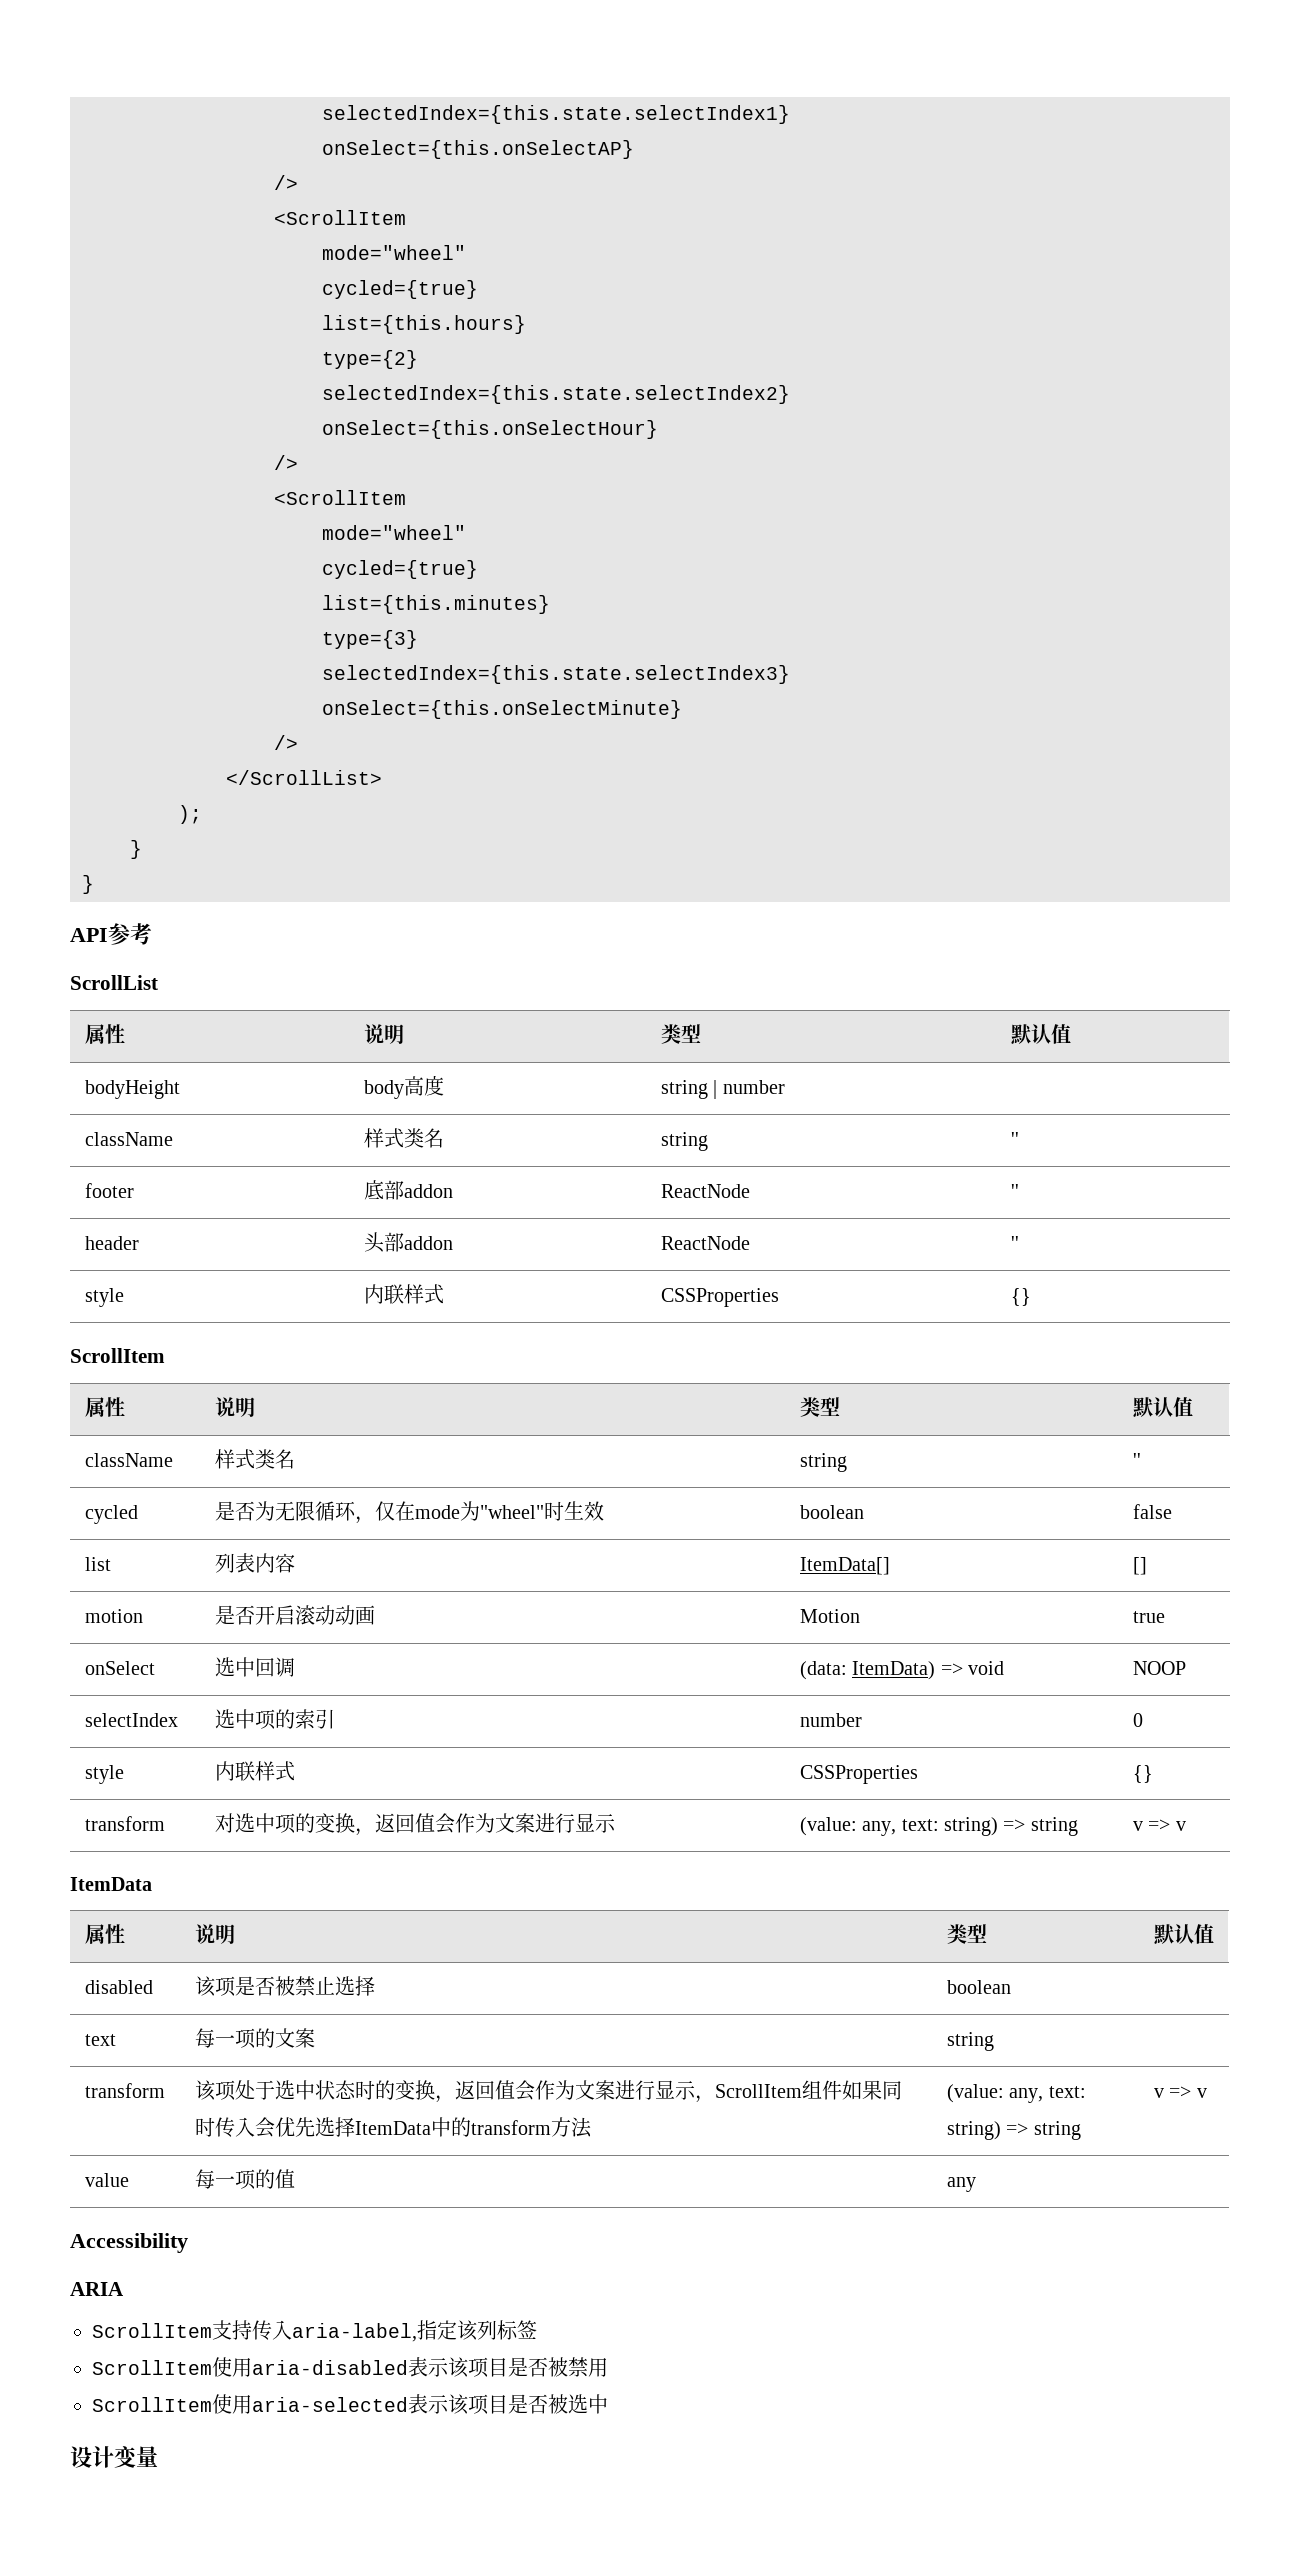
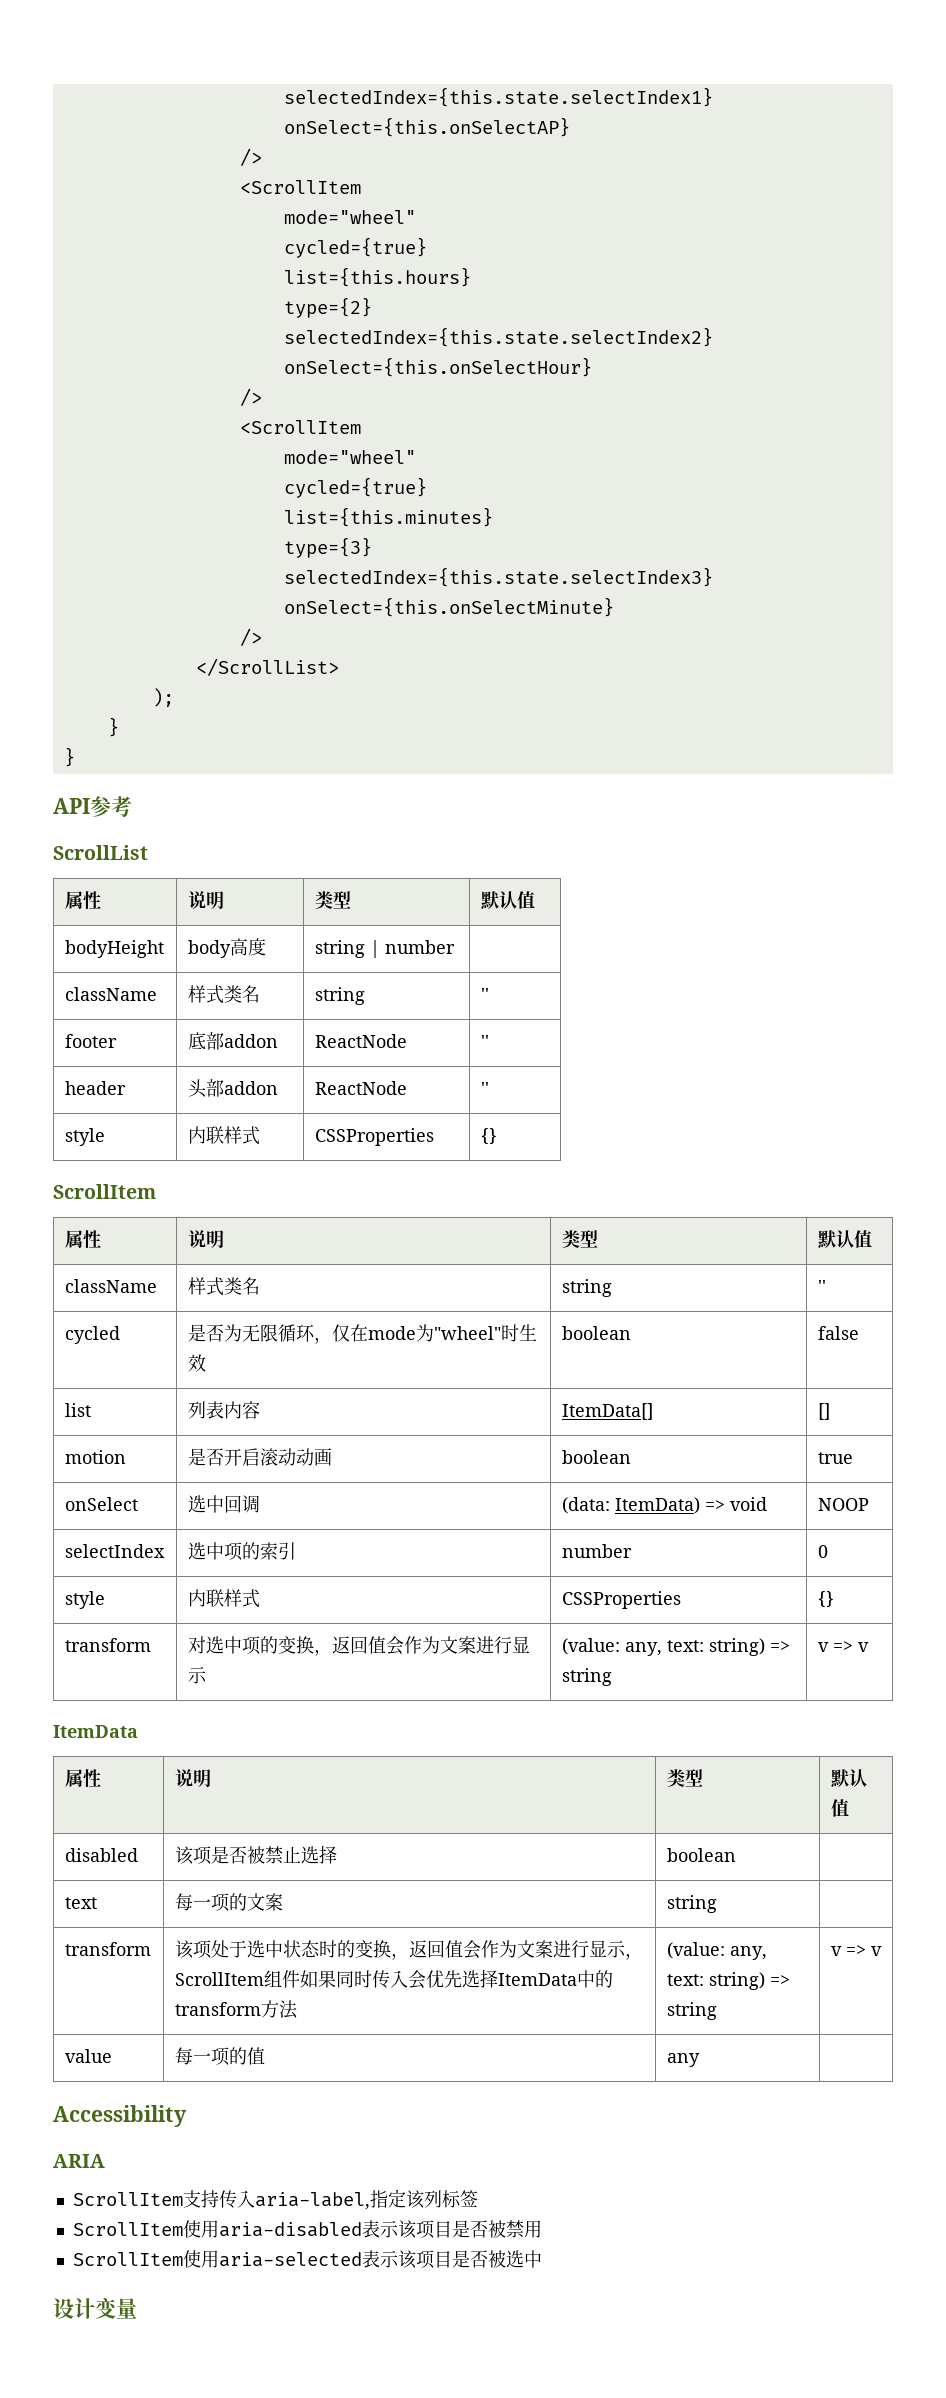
[799,1609,860,1623] Motion -> [561,1450,631,1464] boolean

